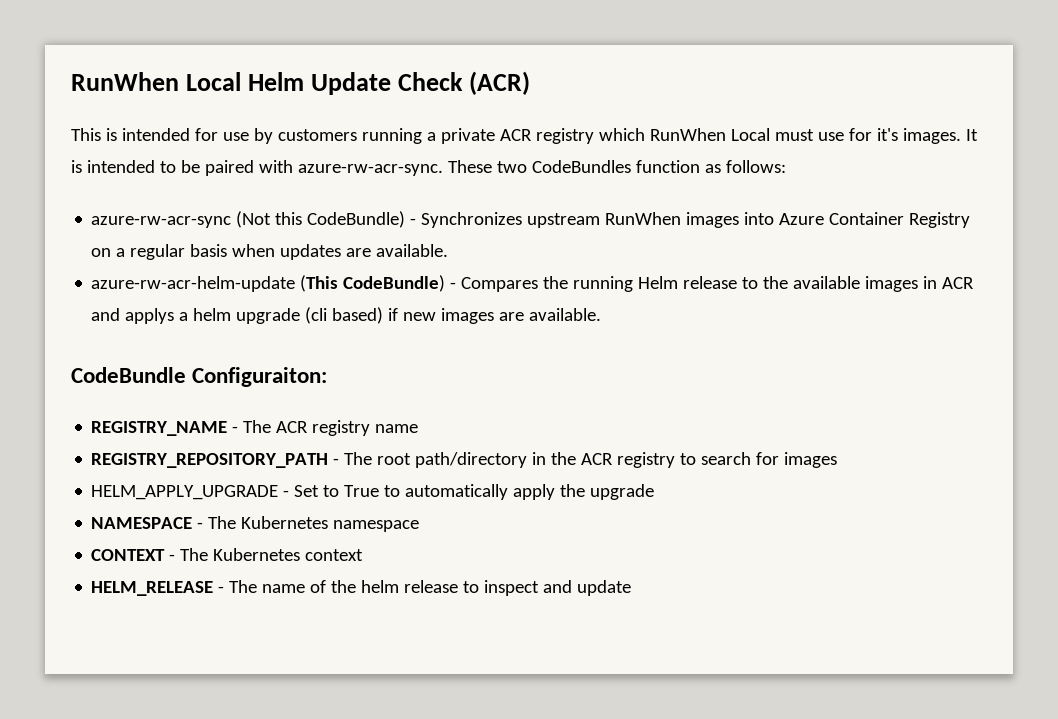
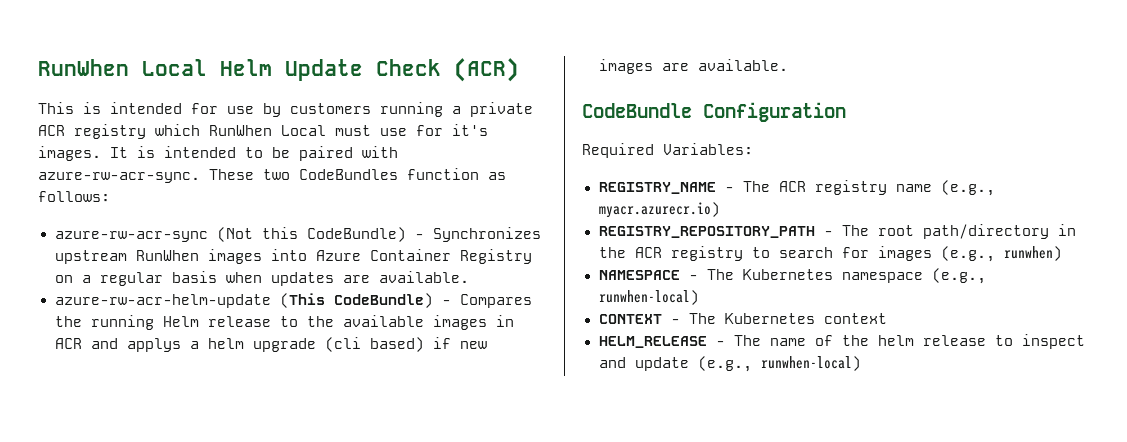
[192,367,328,387] Configuraiton: -> [703,102,846,122] [582,143,753,158] Configuration // Required Variables:
(419, 428) none -> [940,180,995,196] [598,202,720,218] (e.g., myacr.azurecr.io)
[91,484,655,500] // HELM_APPLY_UPGRADE - Set to True to automatically apply the upgrade -> [940,246,1062,262] (e.g., runwhen)
(420, 526) none -> [931,268,986,284] [598,290,699,305] (e.g., runwhen-local)
(632, 588) none -> [697,356,861,372] (e.g., runwhen-local)

